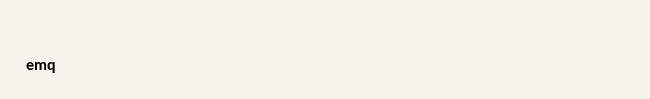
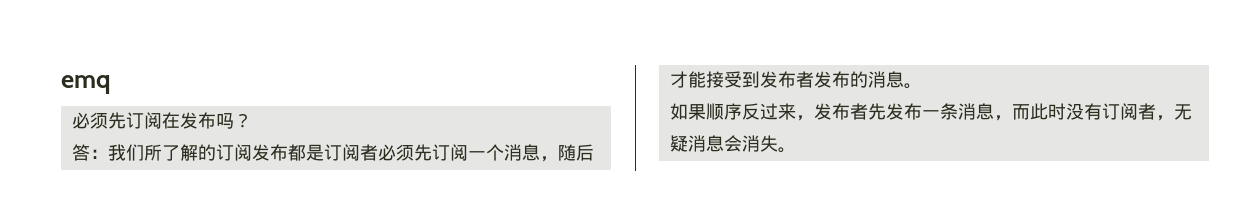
(56, 67) none -> [71,112,252,129] [71,144,594,162] [669,71,922,89] [669,103,1192,121] [669,135,796,153] // 必须先订阅在发布吗？ // 答：我们所了解的订阅发布都是订阅者必须先订阅一个消息，随后才能接受到发布者发布的消息。 // 如果顺序反过来，发布者先发布一条消息，而此时没有订阅者，无疑消息会消失。

